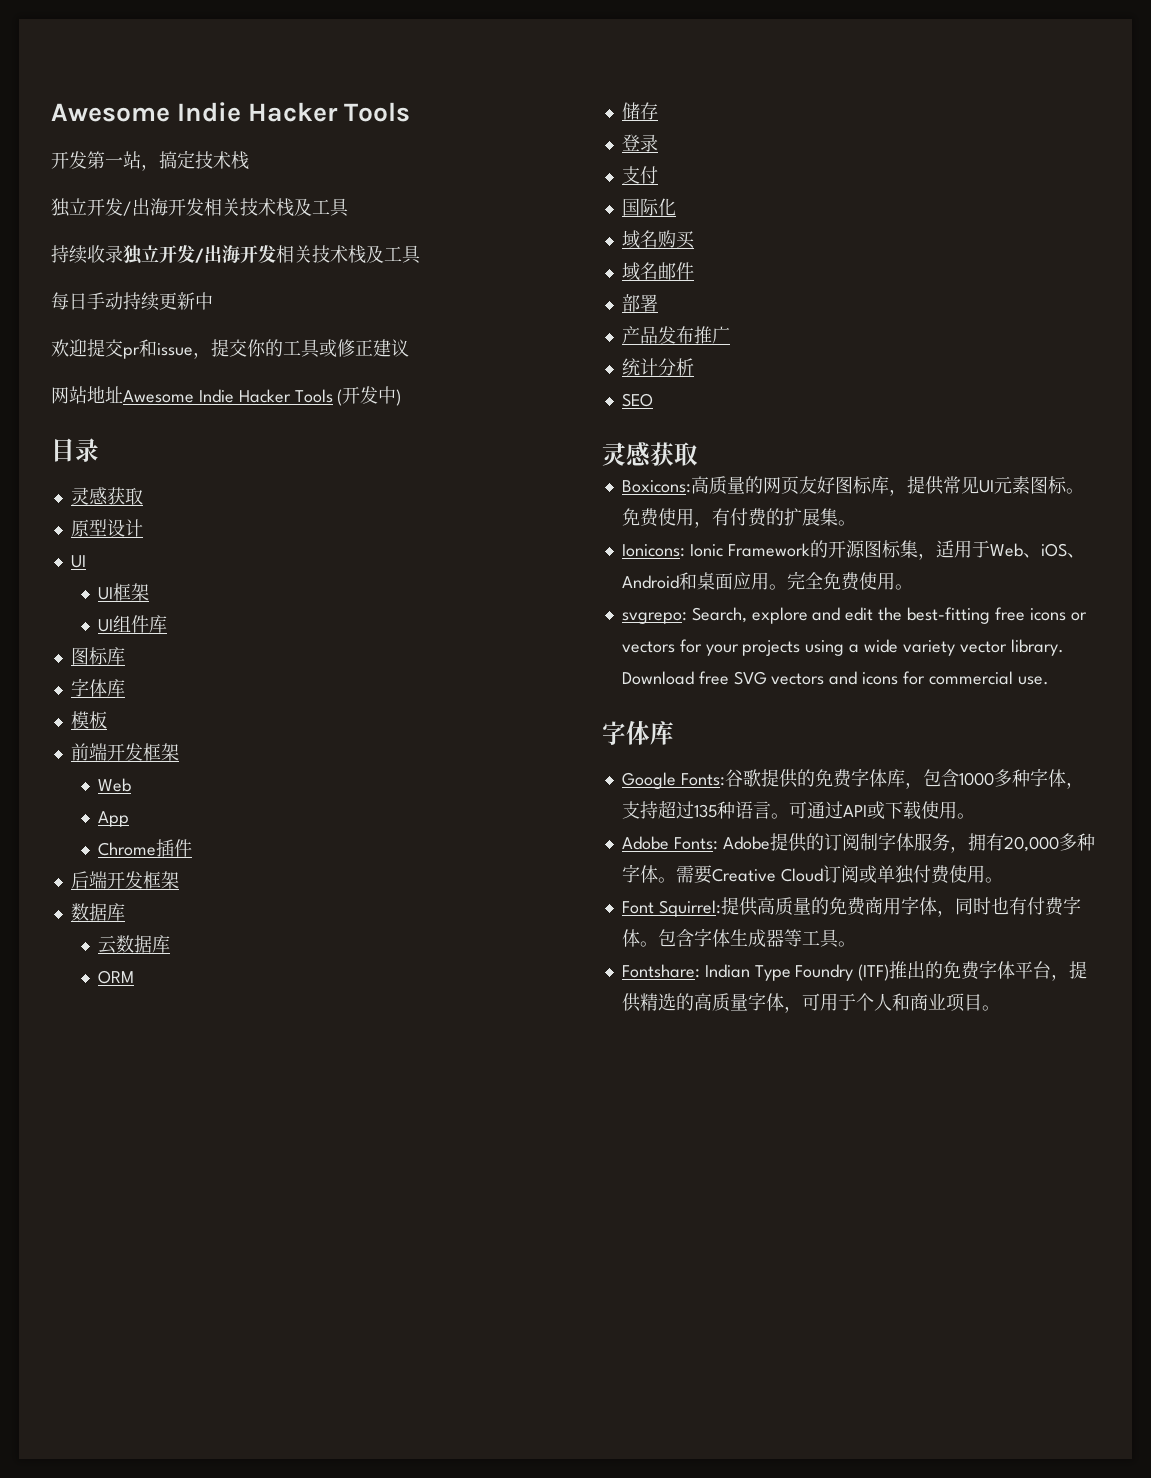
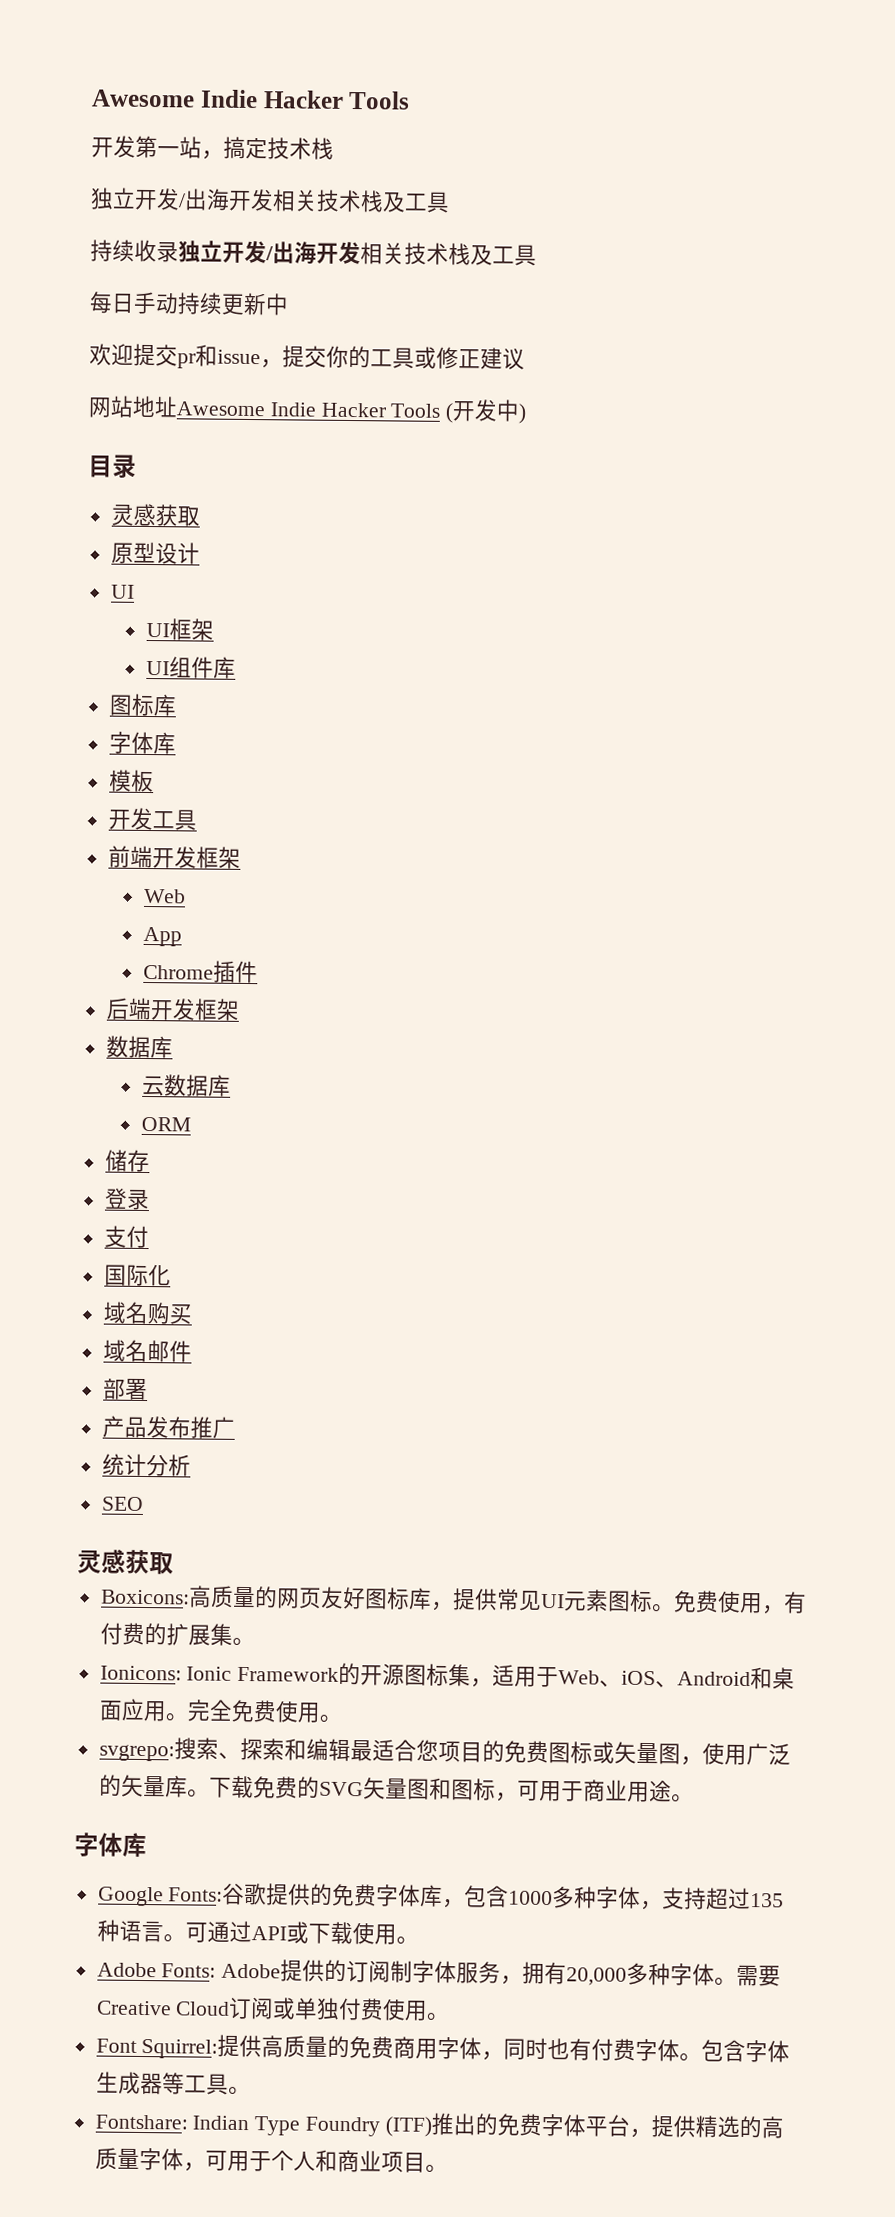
(107, 720) none -> [107,807,197,831] // 开发工具
[691,607,1087,624] [621,639,1064,656] [621,671,1049,685] Search, explore and edit the best-fitting free icons or vectors for your projects using a wide variety vector library. Download free SVG vectors and icons for commercial use. -> [173,1737,791,1766] [98,1774,694,1803] 搜索、探索和编辑最适合您项目的免费图标或矢量图，使用广泛的矢量库。下载免费的SVG矢量图和图标，可用于商业用途。

